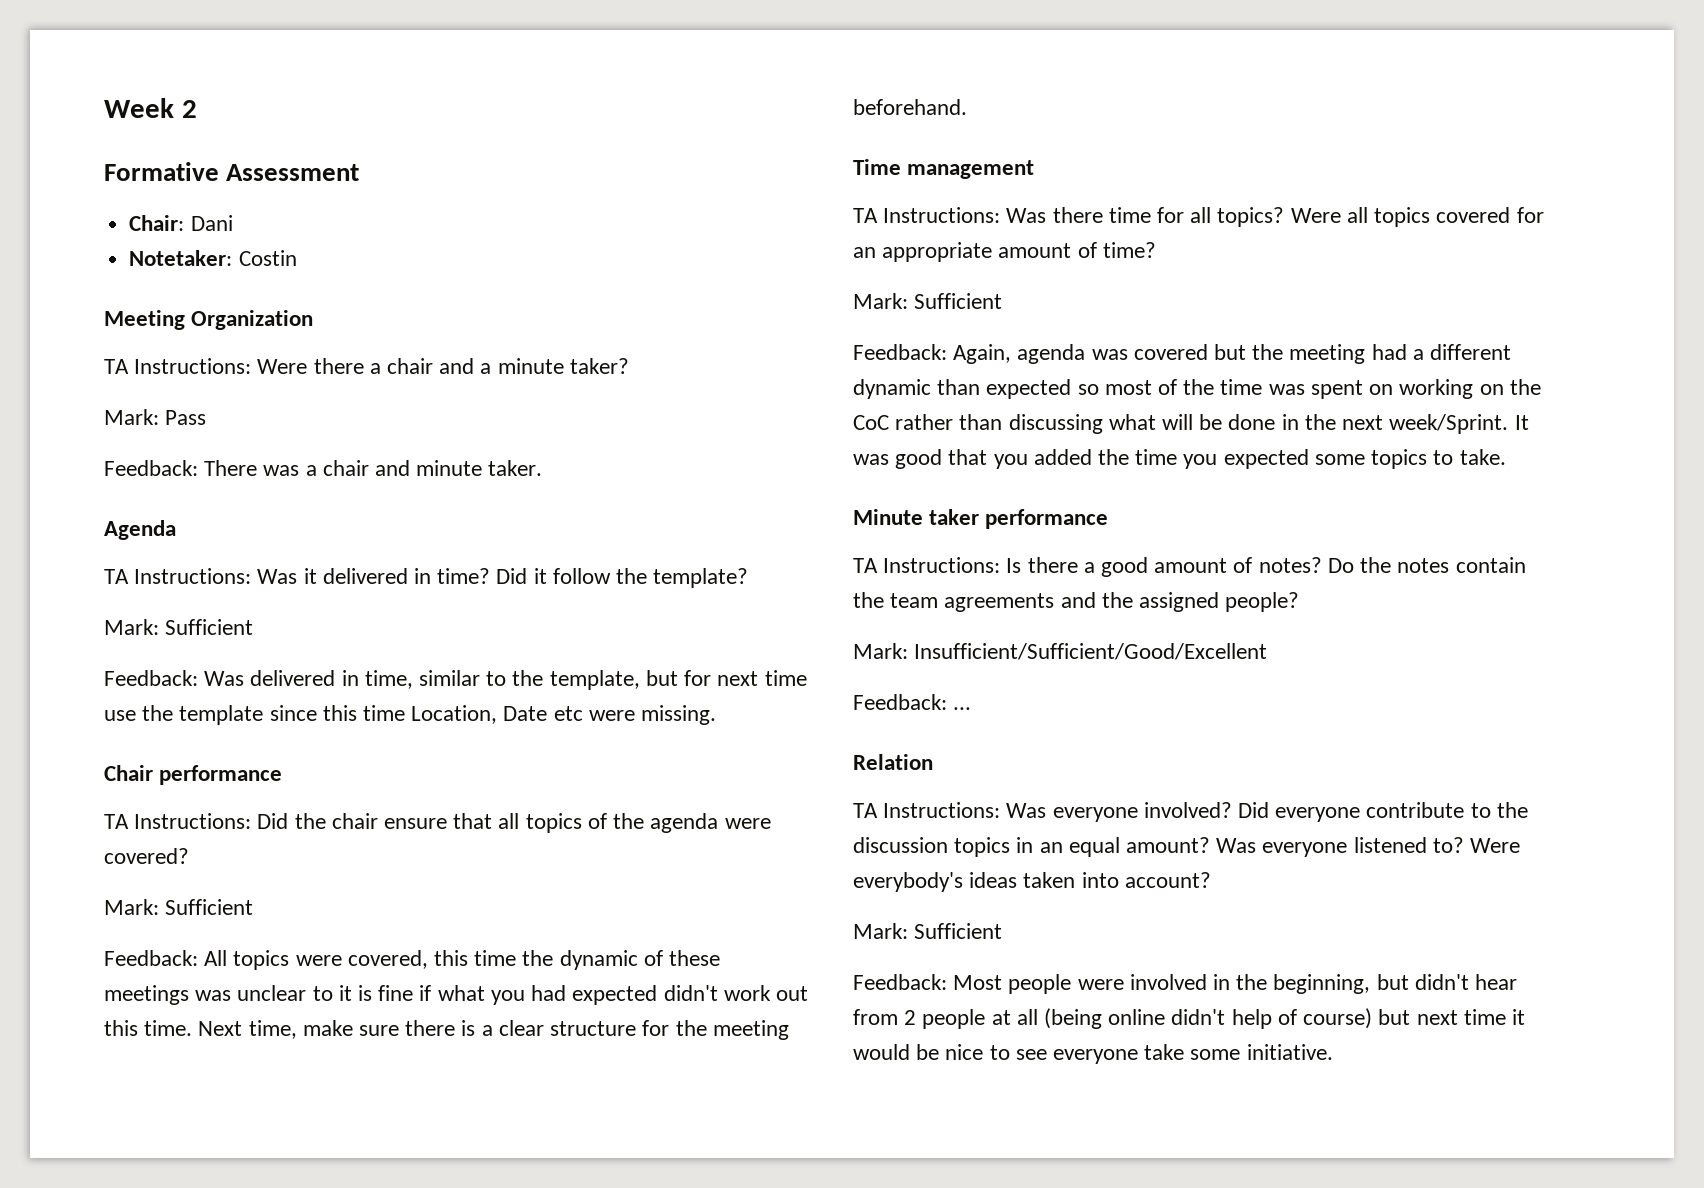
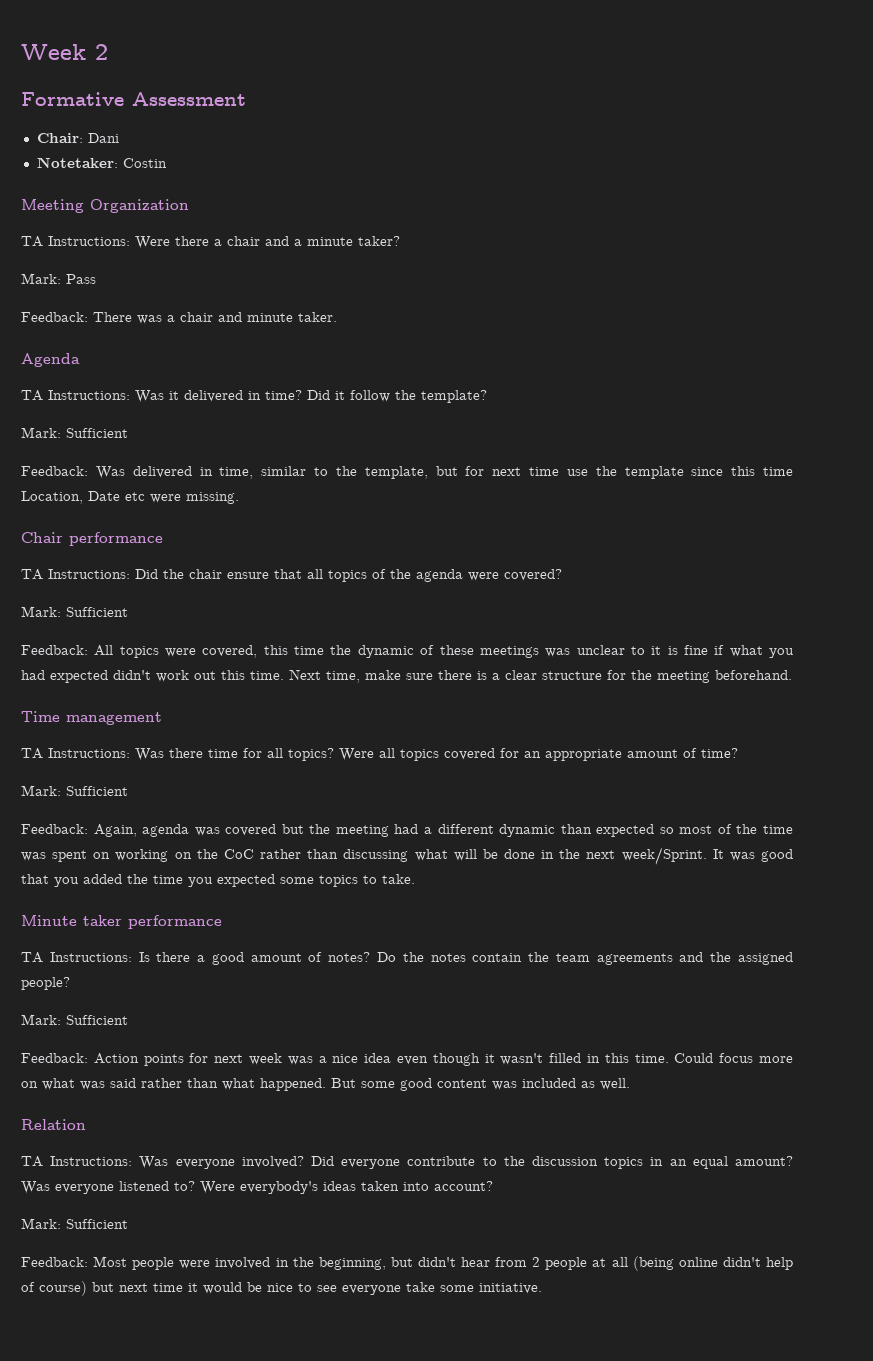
[914,643,1268,660] [853,694,972,710] Insufficient/Sufficient/Good/Excellent // Feedback: ... -> [66,1015,128,1025] [21,1053,793,1066] [21,1078,630,1091] Sufficient // Feedback: Action points for next week was a nice idea even though it wasn't filled in this time. Could focus more on what was said rather than what happened. But some good content was included as well.

